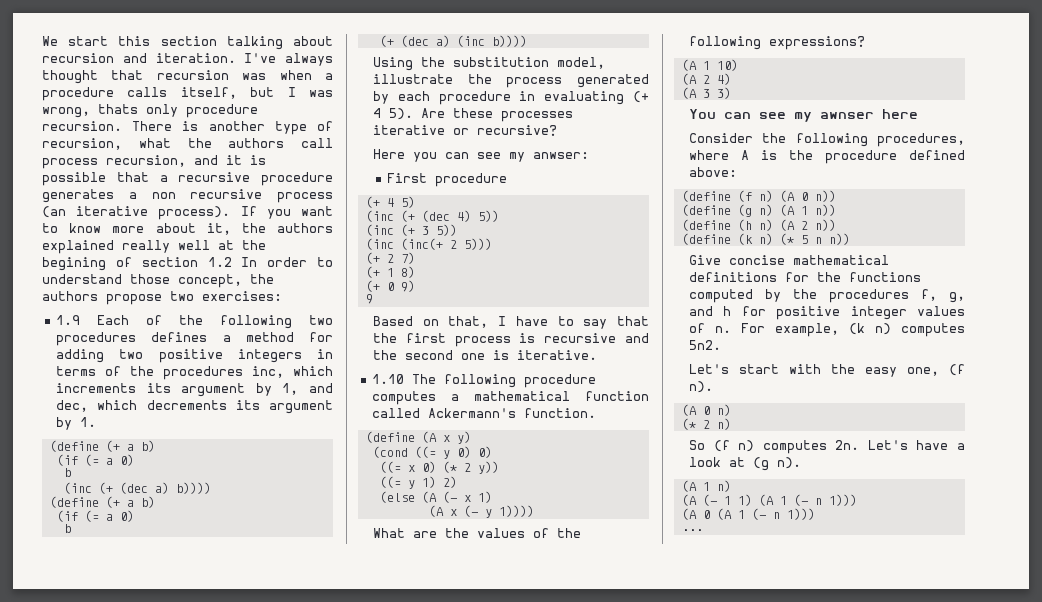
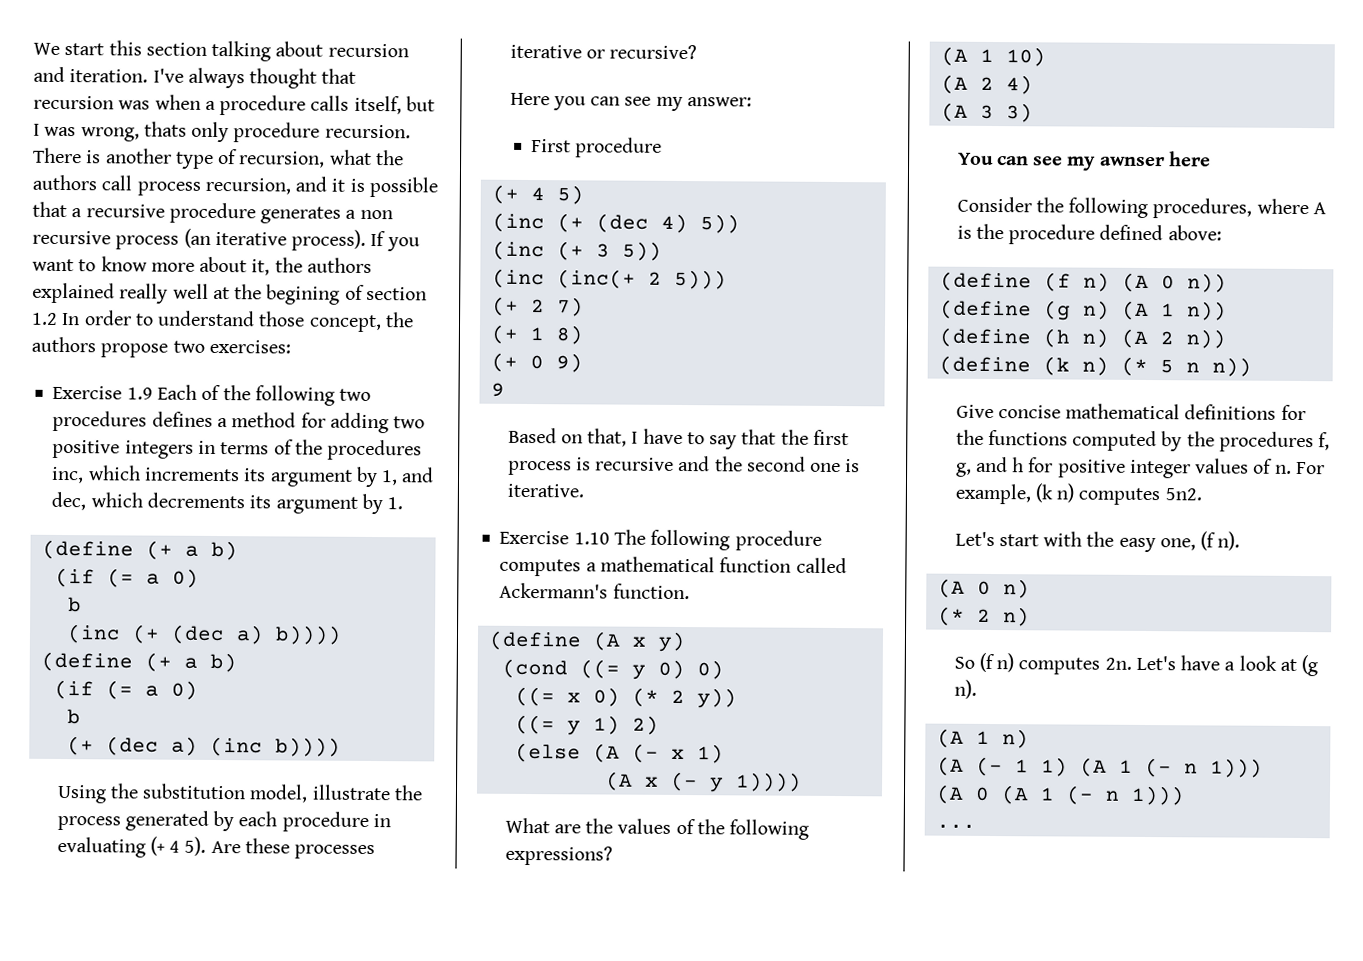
(282, 296) none -> [52,385,123,400] Exercise
[532,152,589,159] anwser: -> [686,97,752,107] answer:
(597, 355) none -> [499,530,570,545] Exercise

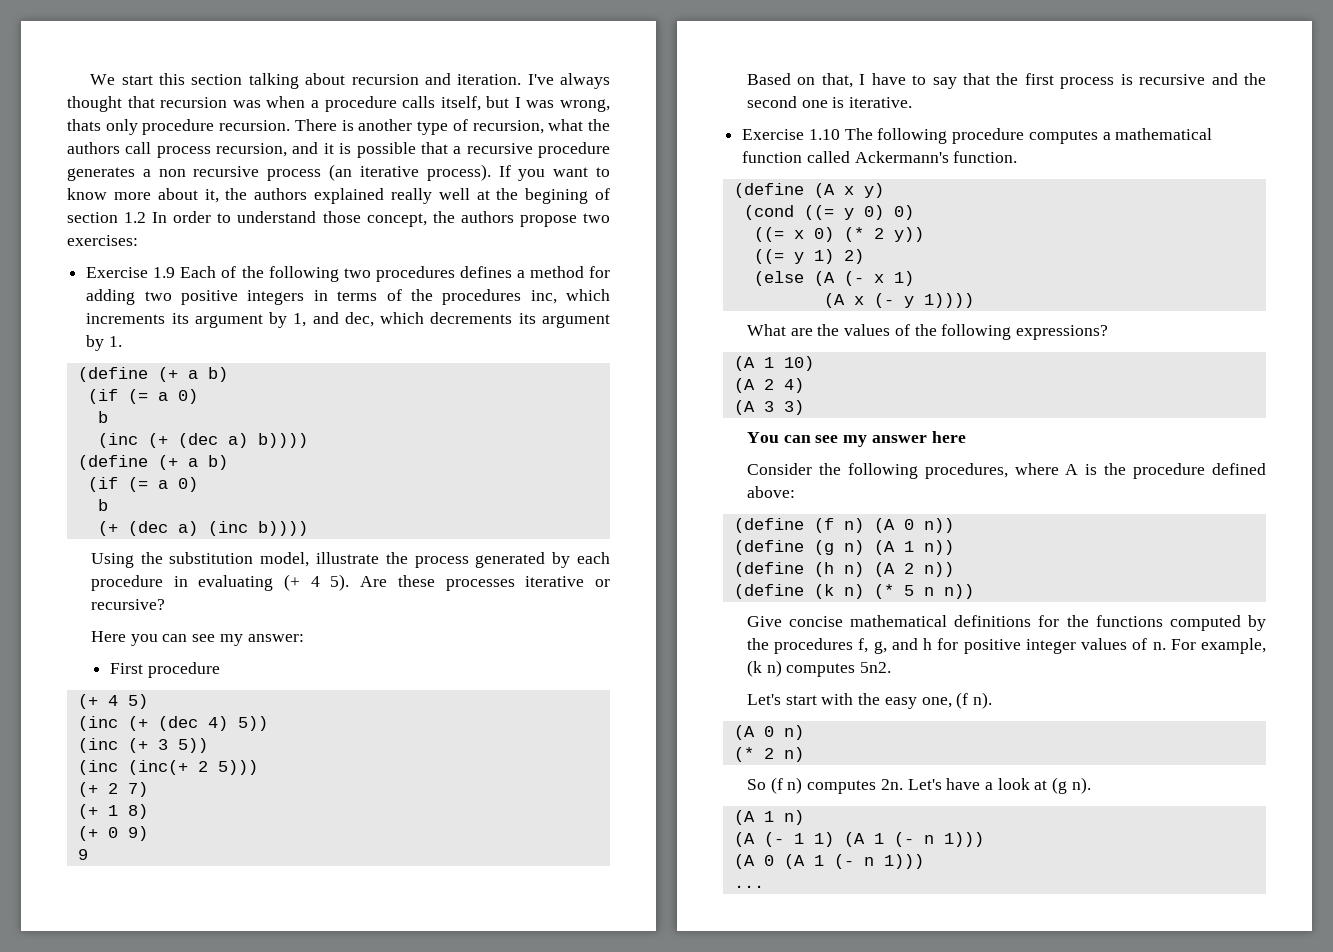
[1099,156,1165,167] awnser -> [871,435,927,443] answer

